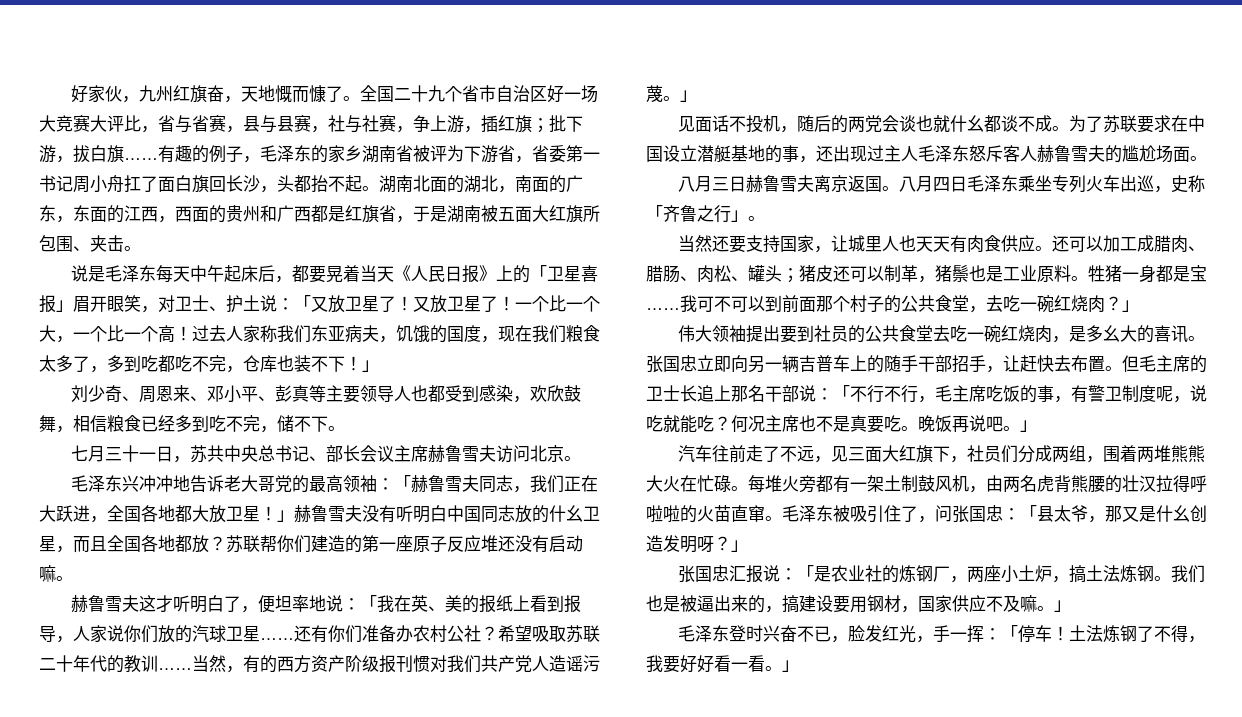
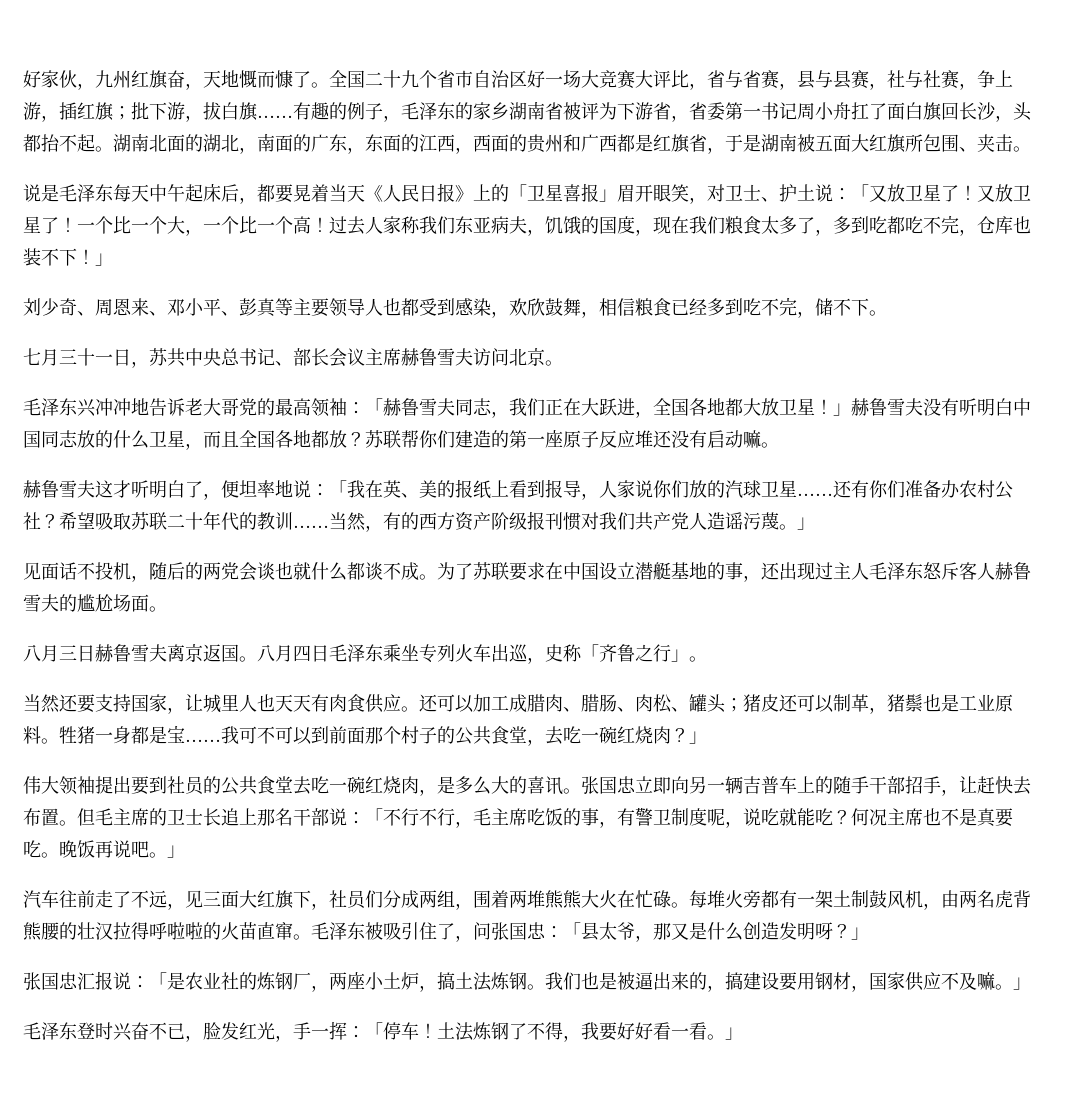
[566,505,583,522] 幺 -> [131,430,149,449] 么
[966,115,984,132] 幺 -> [329,562,347,581] 么
[1102,325,1120,342] 幺 -> [473,776,491,795] 么
[1173,505,1190,522] 幺 -> [725,922,743,941] 么

